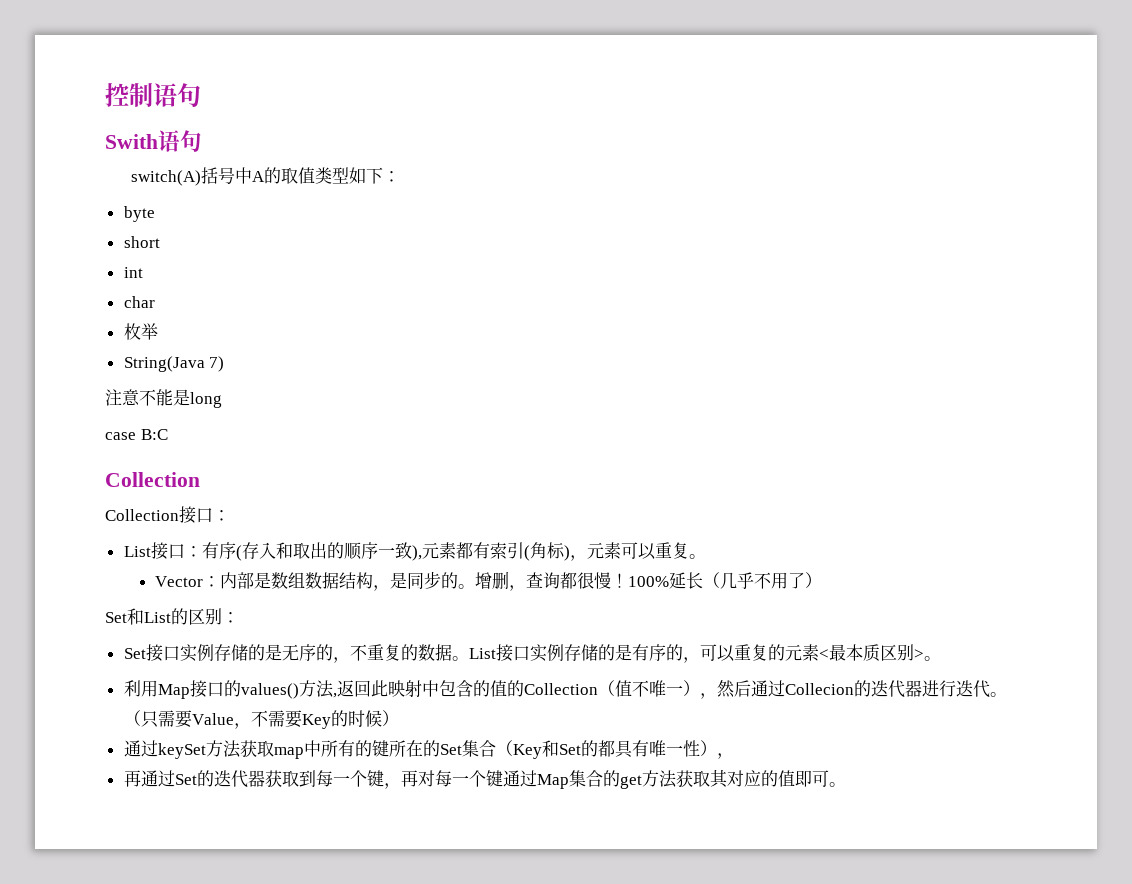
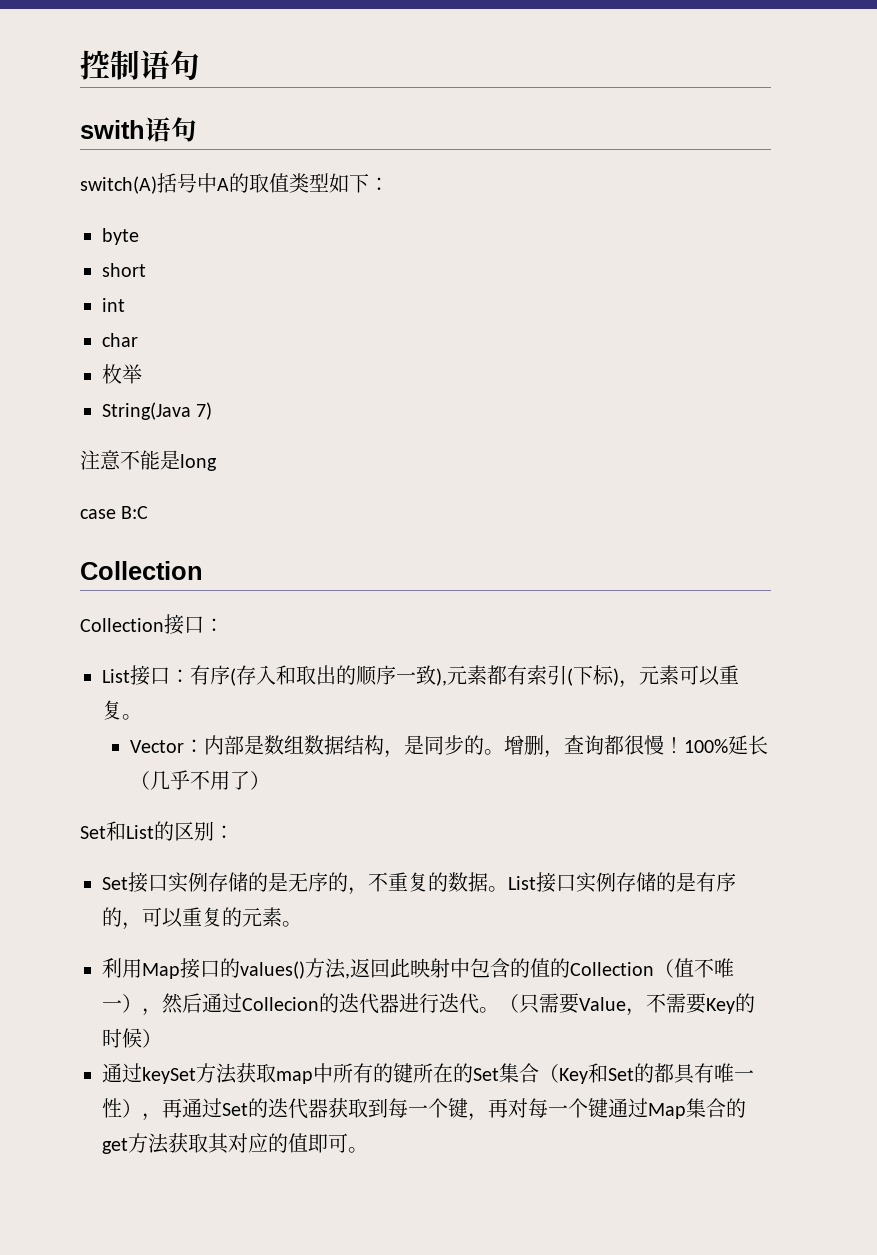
[105,134,158,149] Swith -> [80,120,145,139] swith
[529,542,547,559] 角 -> [573,665,593,685] 下
[818,644,924,662] <最本质区别> -> (282, 917) none
(734, 756) // -> (162, 1117) none

